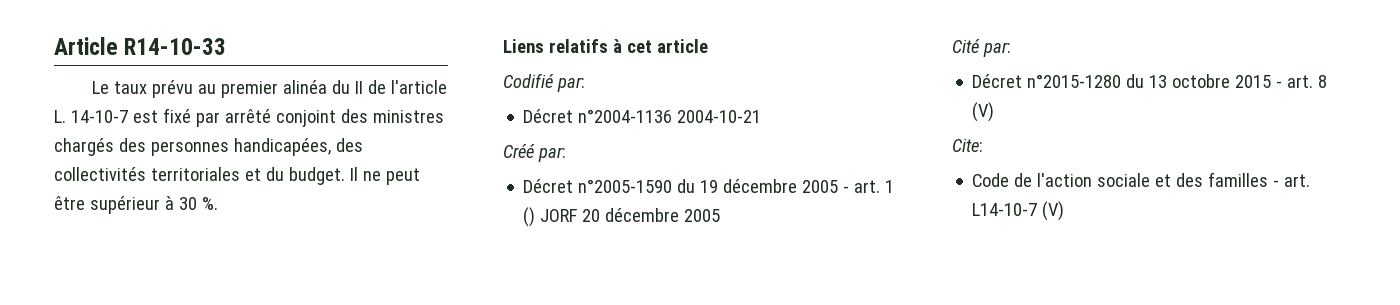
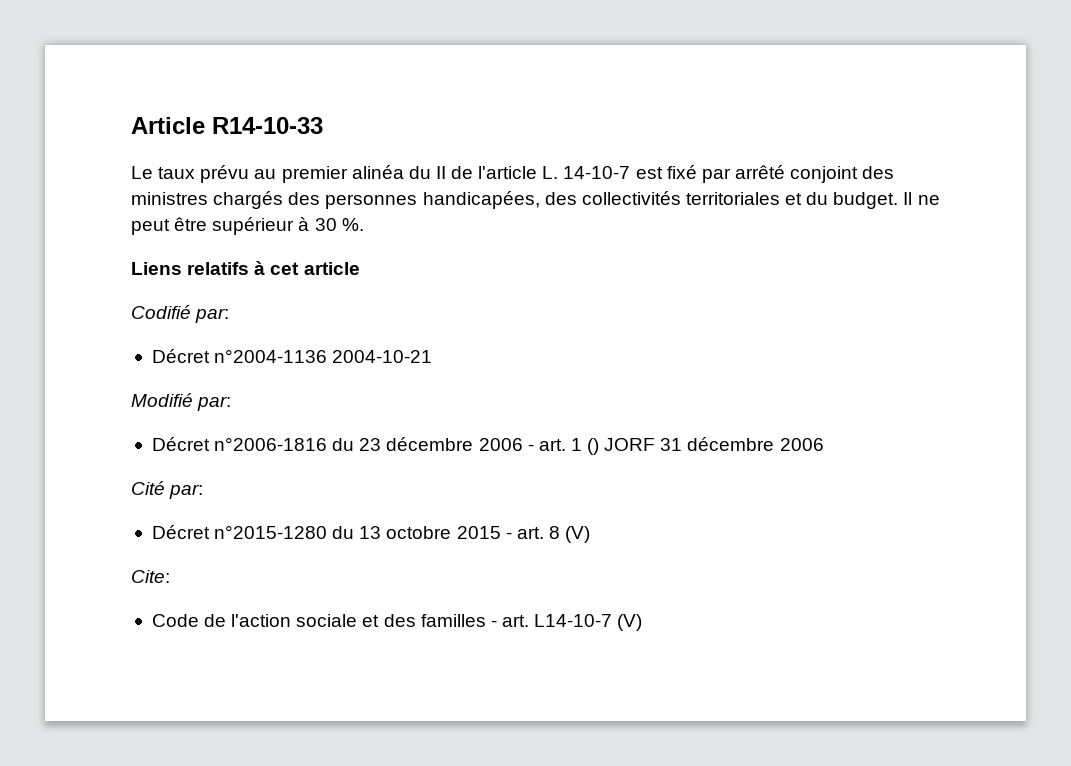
[503,144,566,162] [523,179,839,193] Créé par: // Décret n°2005-1590 du 19 décembre 2005 -> [131,393,232,411] [151,437,523,451] Modifié par: // Décret n°2006-1816 du 23 décembre 2006
[582,208,721,222] 20 décembre 2005 -> [660,437,824,451] 31 décembre 2006

